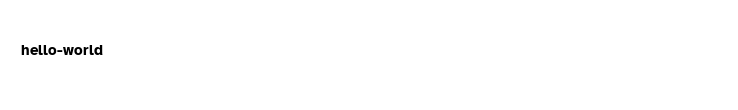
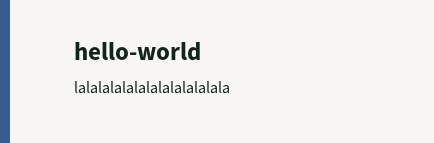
(103, 50) none -> [74,81,230,94] // lalalalalalalalalalalalala

